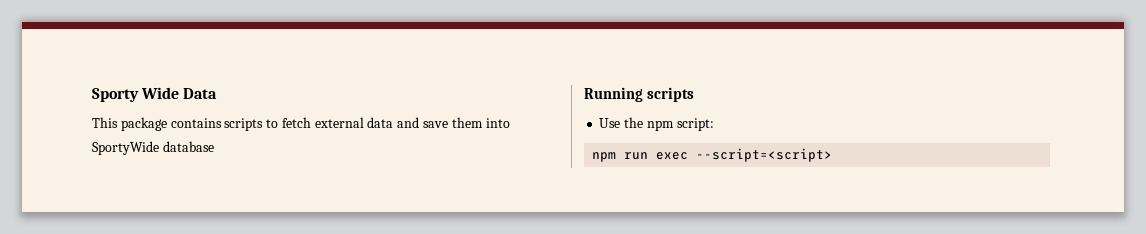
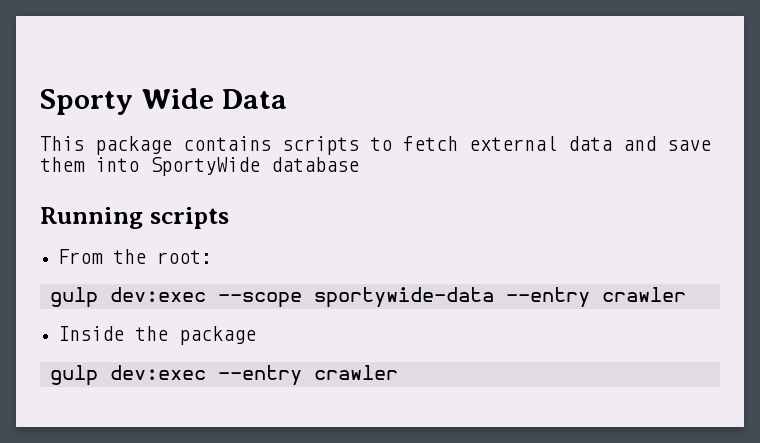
[599,117,714,131] [592,148,833,162] Use the npm script: // npm run exec --script=<script> -> [58,249,213,264] [49,287,686,308] [58,326,257,345] [49,365,398,386] From the root: // gulp dev:exec --scope sportywide-data --entry crawler // Inside the package // gulp dev:exec --entry crawler

